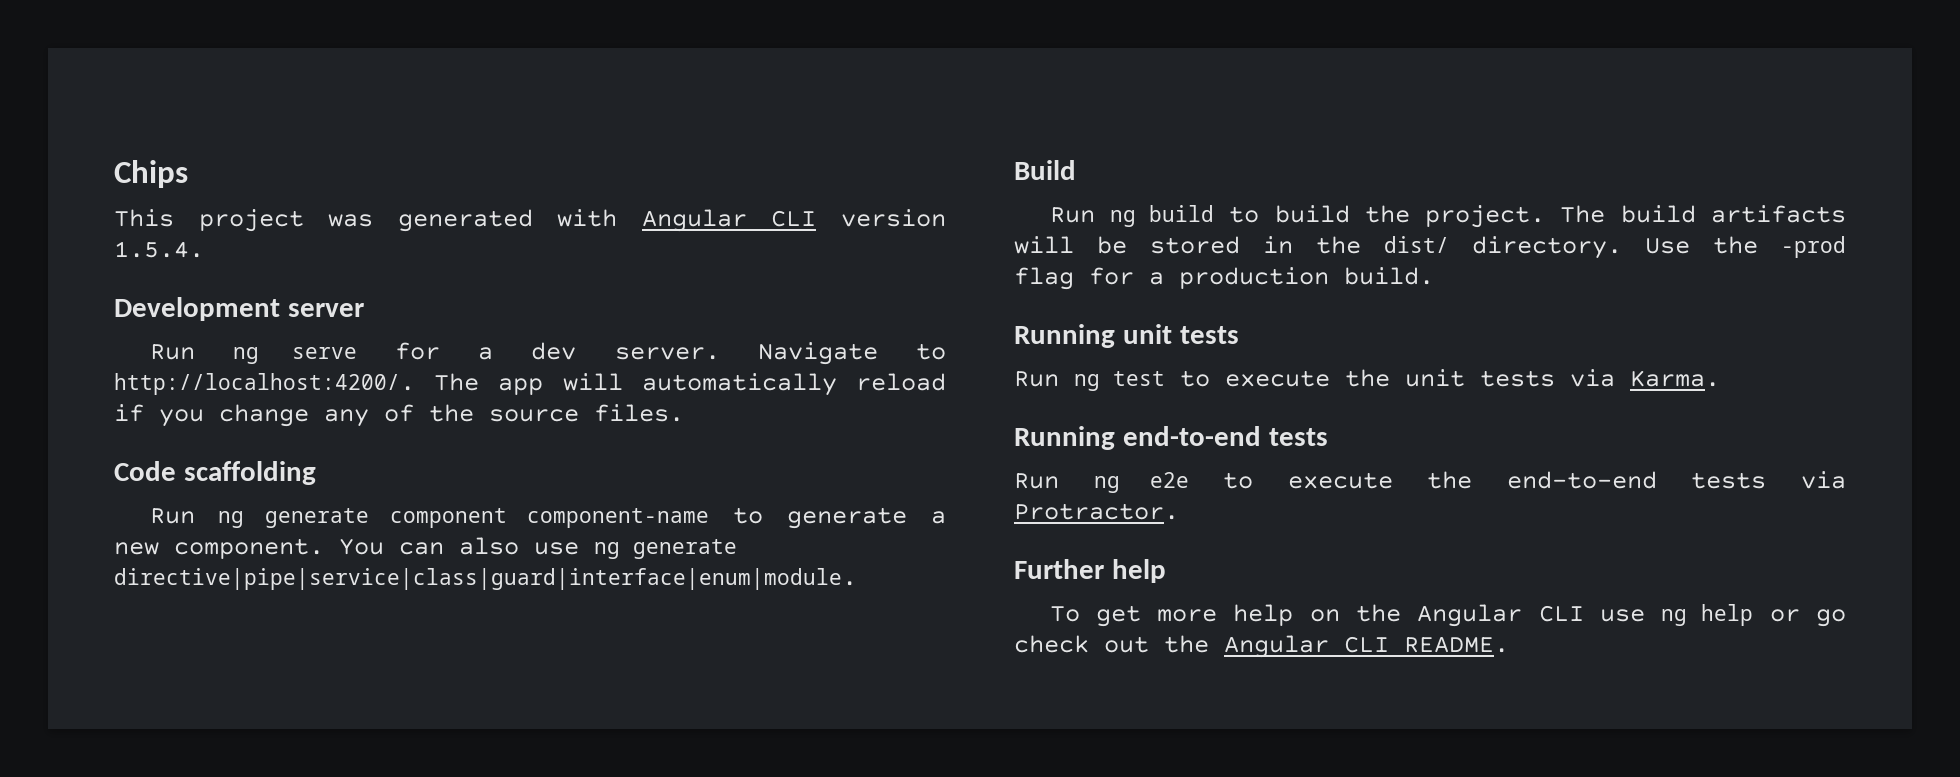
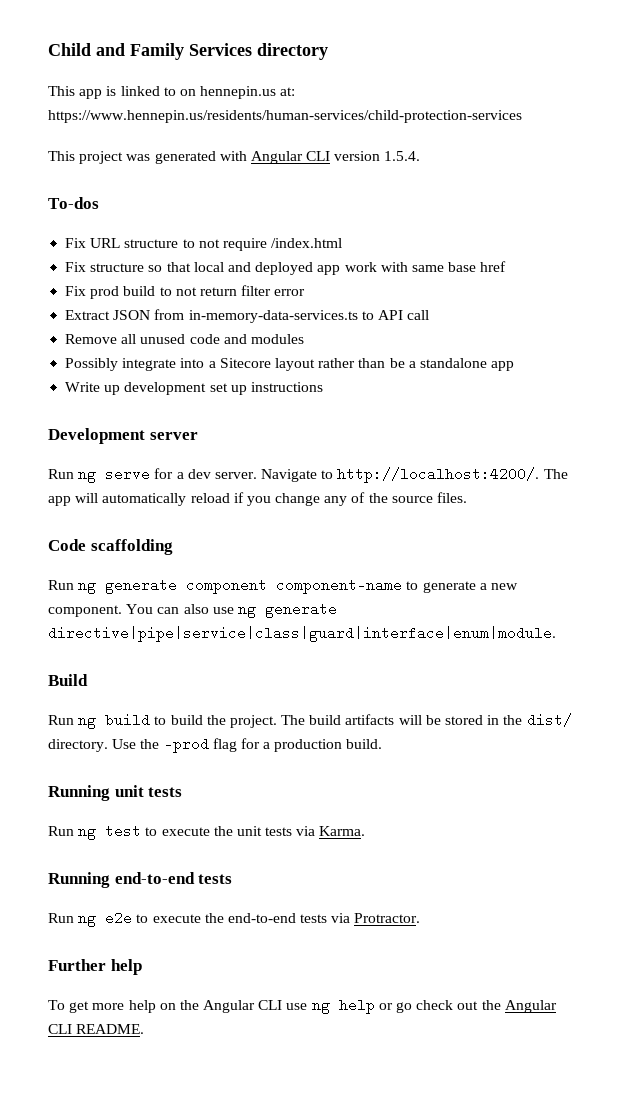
[114,160,188,188] Chips -> [48,43,328,60] [48,86,296,99] [48,110,522,123] Child and Family Services directory // This app is linked to on hennepin.us at: https://www.hennepin.us/residents/human-services/child-protection-services
(204, 249) none -> [48,197,99,209] [65,238,343,251] [65,261,507,275] [65,285,306,299] [65,309,430,323] [65,334,304,344] [65,358,515,371] [65,382,323,395] // To-dos // Fix URL structure to not require /index.html // Fix structure so that local and deployed app work with same base href // Fix prod build to not return filter error // Extract JSON from in-memory-data-services.ts to API call // Remove all unused code and modules // Possibly integrate into a Sitecore layout rather than be a standalone app // Write up development set up instructions

